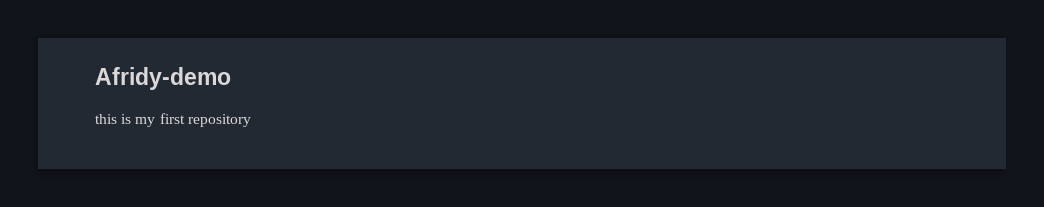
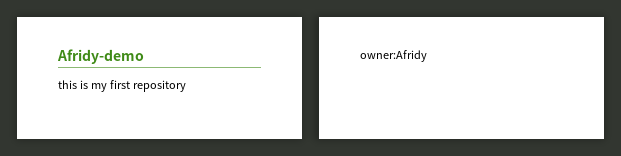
(251, 120) none -> [360,50,427,62] // owner:Afridy

